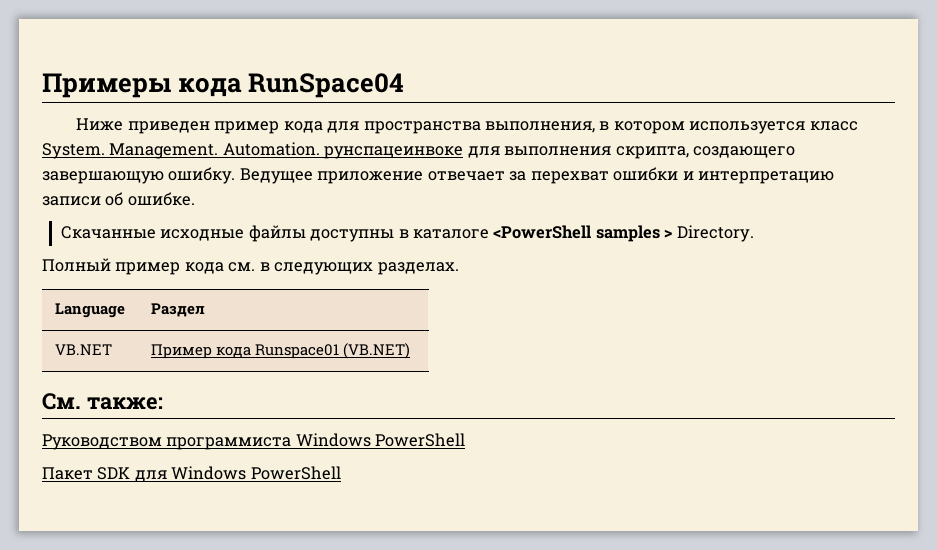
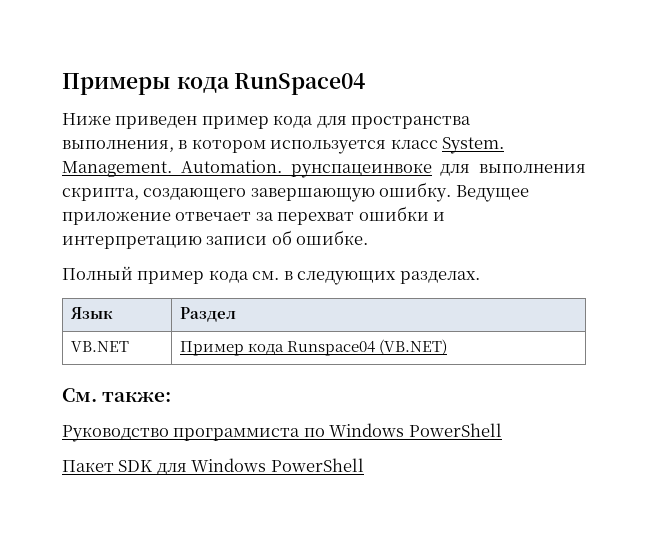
[60,225,754,242] // Скачанные исходные файлы доступны в каталоге <PowerShell samples > Directory. -> (369, 237) none
[54,303,125,318] Language -> [70,307,113,319] Язык
[254,344,339,359] Runspace01 -> [286,341,375,356] Runspace04
[42,434,292,450] Руководством программиста -> [62,425,325,442] Руководство программиста по

